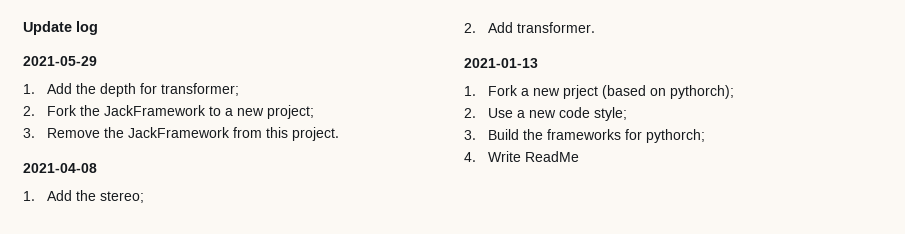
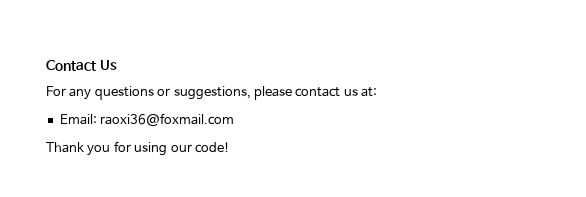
[23,21,98,35] [23,56,97,66] [23,83,240,97] [23,105,315,119] [23,127,340,141] [23,163,97,173] [23,190,145,203] [464,22,596,33] [464,58,538,68] [464,85,735,99] [464,107,628,121] [464,129,706,143] [464,151,580,162] Update log // 2021-05-29 // 1. Add the depth for transformer; // 2. Fork the JackFramework to a new project; // 3. Remove the JackFramework from this project. // 2021-04-08 // 1. Add the stereo; // 2. Add transformer. // 2021-01-13 // 1. Fork a new prject (based on pythorch); // 2. Use a new code style; // 3. Build the frameworks for pythorch; // 4. Write ReadMe -> [46,60,117,71] [46,86,377,100] [59,113,235,126] [46,141,230,156] Contact Us // For any questions or suggestions, please contact us at: // Email: raoxi36@foxmail.com // Thank you for using our code!

